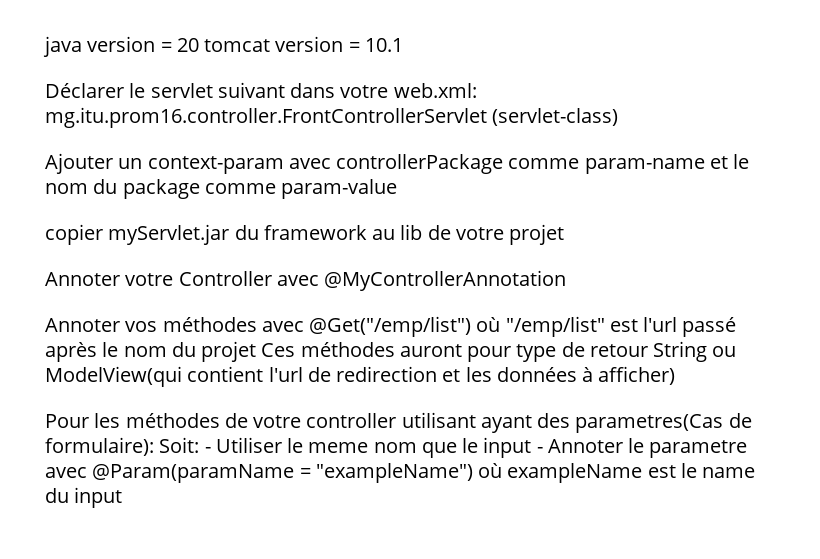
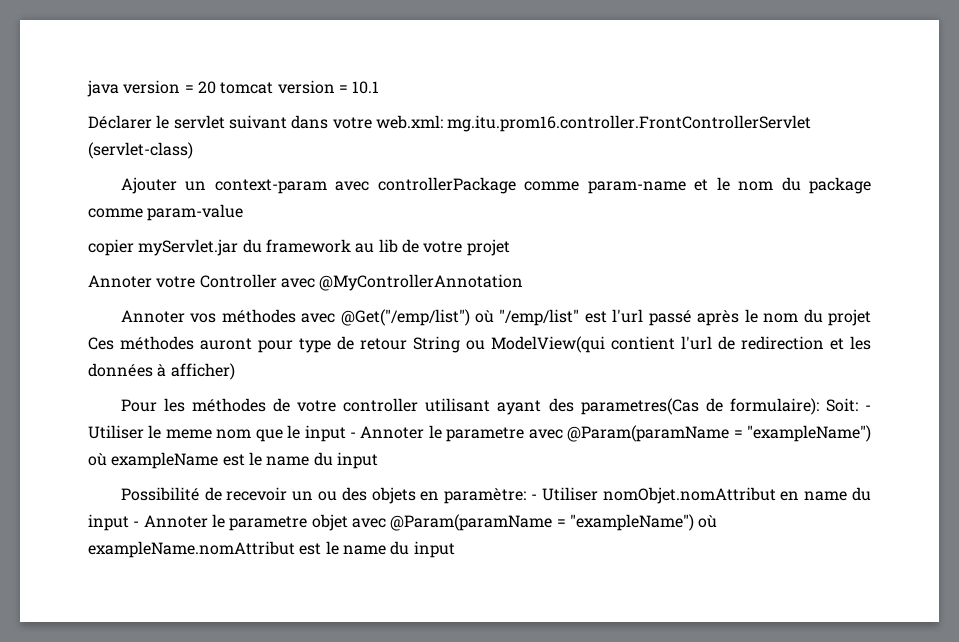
(123, 497) none -> [120,487,871,504] [88,514,718,531] [88,541,455,558] // Possibilité de recevoir un ou des objets en paramètre: - Utiliser nomObjet.nomAttribut en name du input - Annoter le parametre objet avec @Param(paramName = "exampleName") où exampleName.nomAttribut est le name du input

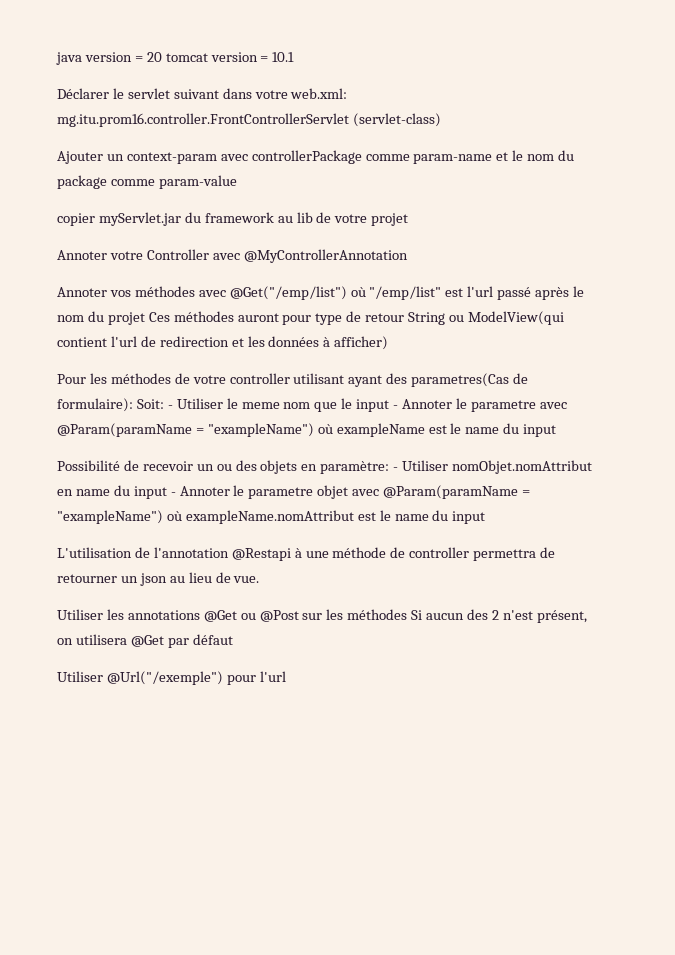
(455, 549) none -> [57,547,556,561] [57,572,260,586] [57,609,587,623] [57,634,233,648] [57,671,286,685] // L'utilisation de l'annotation @Restapi à une méthode de controller permettra de retourner un json au lieu de vue. // Utiliser les annotations @Get ou @Post sur les méthodes Si aucun des 2 n'est présent, on utilisera @Get par défaut // Utiliser @Url("/exemple") pour l'url

